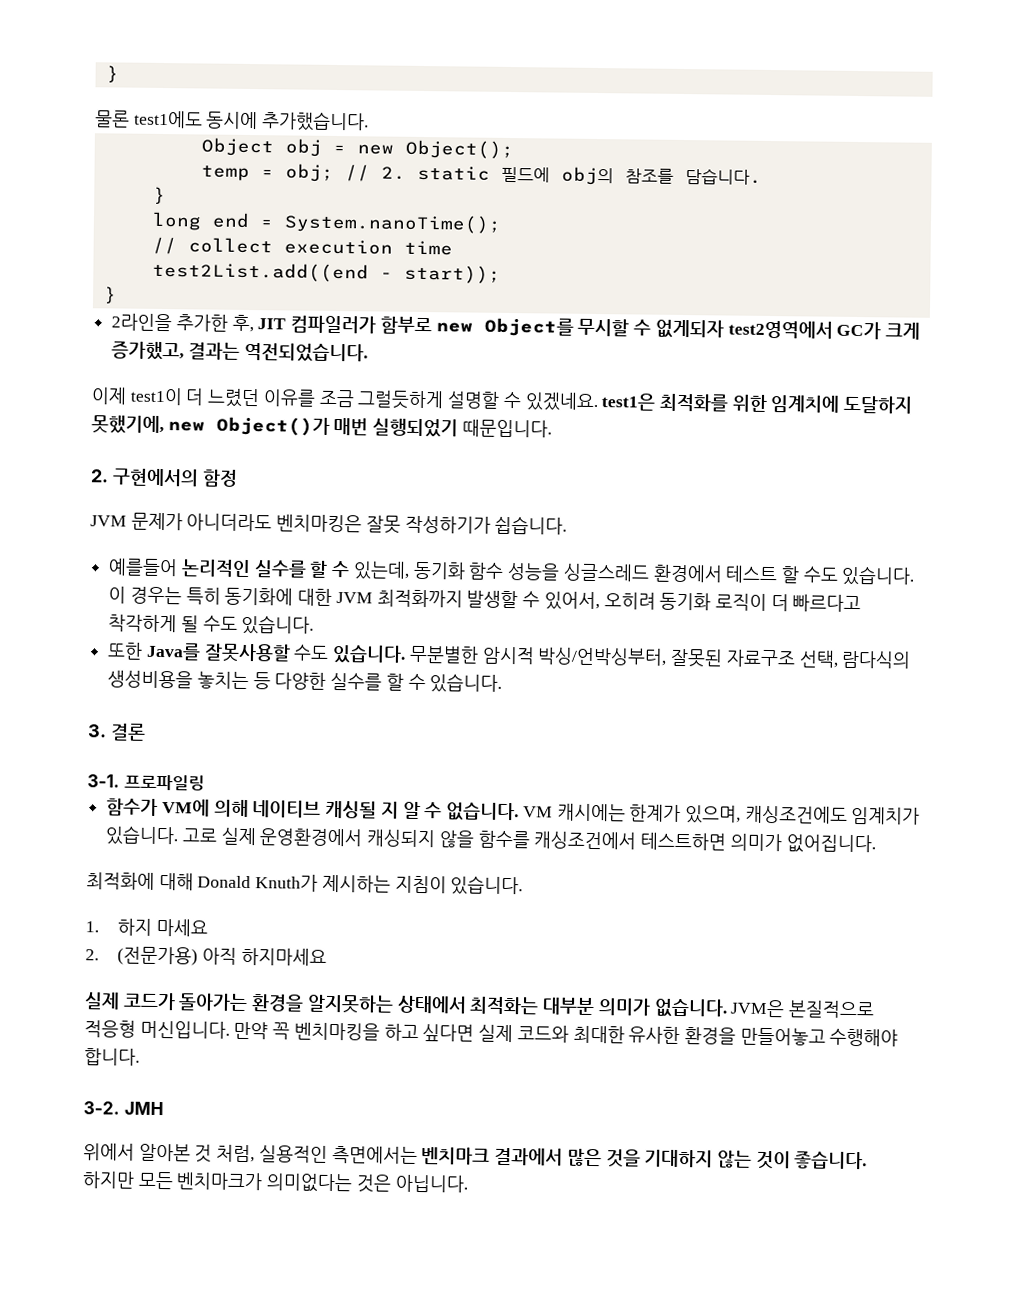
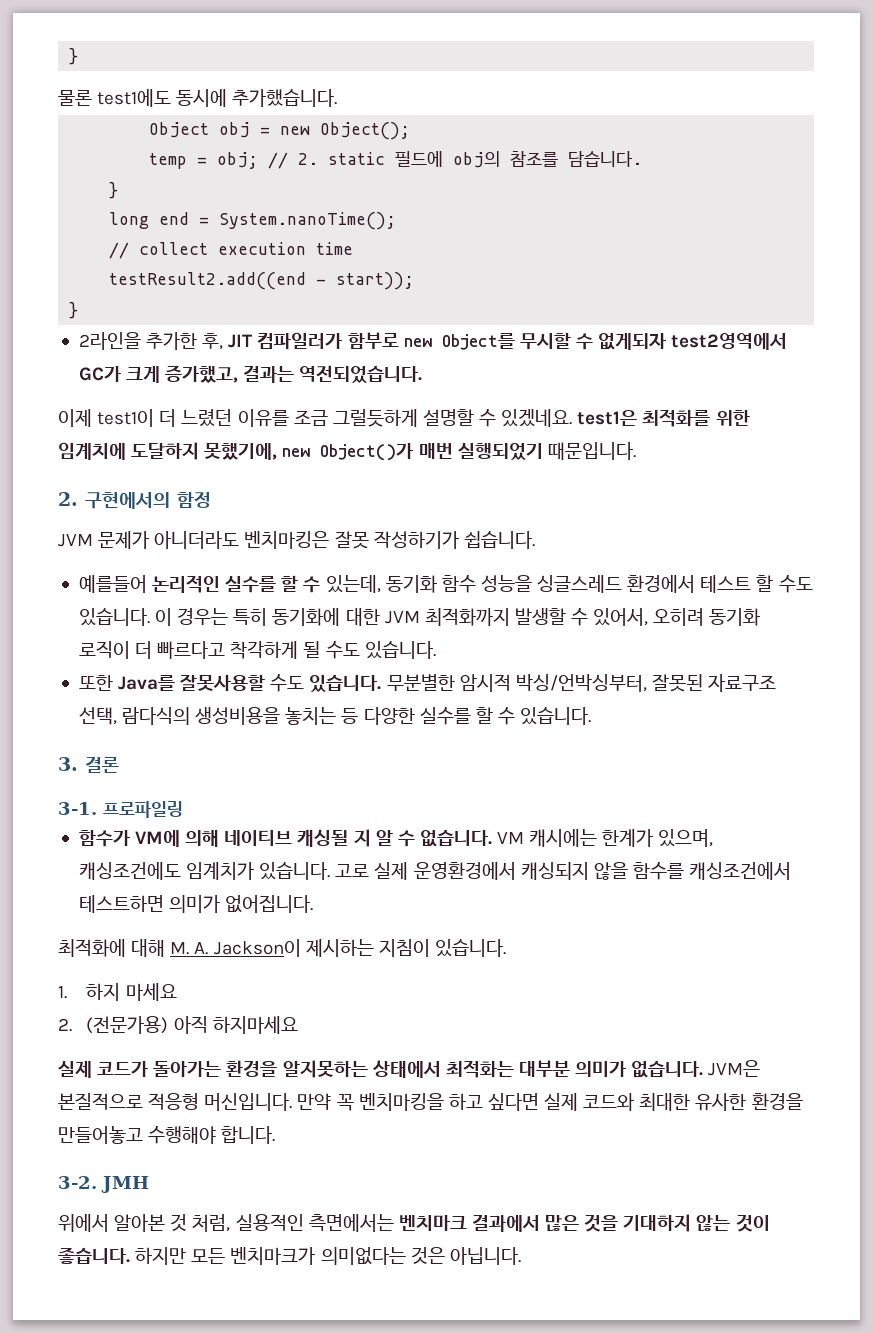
[151,261,369,283] test2List.add((end -> [109,272,307,290] testResult2.add((end
[197,874,319,892] Donald Knuth가 -> [170,939,301,957] M. A. Jackson이

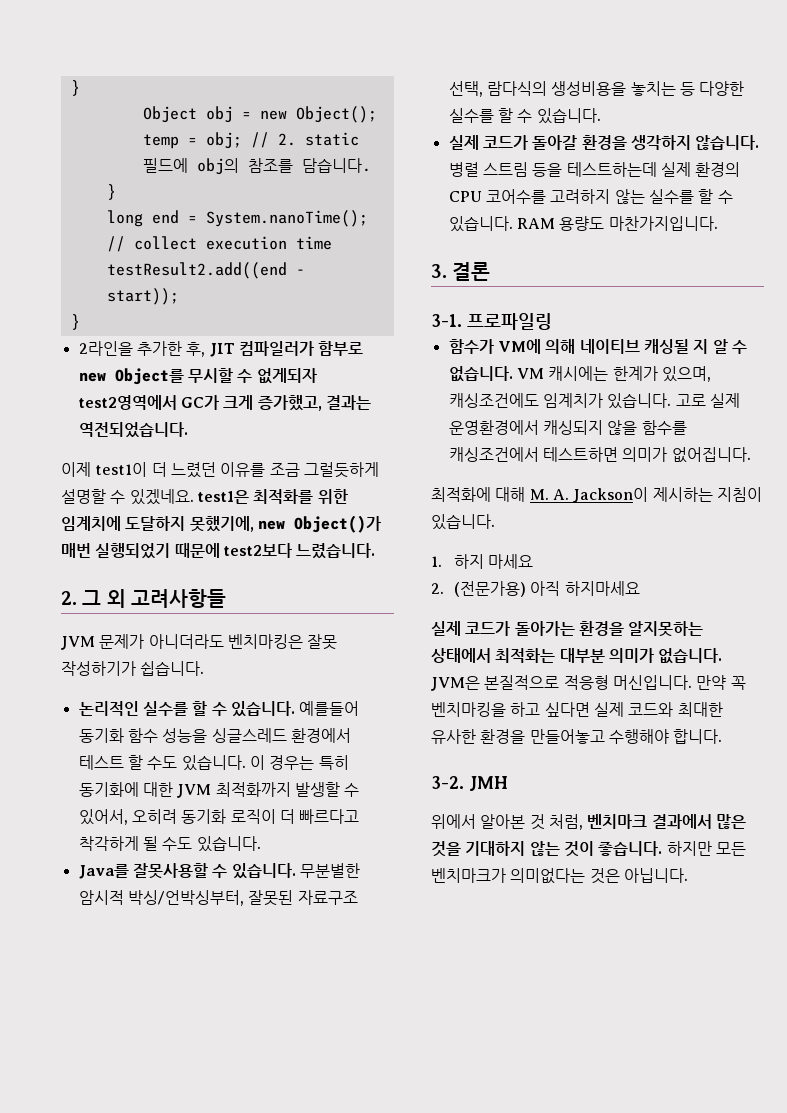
[69,48,79,65] [58,89,338,107] } // 물론 test1에도 동시에 추가했습니다. -> [70,80,80,96] }
[547,442,636,460] [58,492,211,509] 때문입니다. // 2. 구현에서의 함정 -> [174,543,376,559] [61,589,227,608] 때문에 test2보다 느렸습니다. // 2. 그 외 고려사항들
[78,575,147,593] 예를들어 -> (205, 668) none
[325,575,381,593] 있는데, -> [230,701,360,717] 있습니다. 예를들어
[78,675,113,691] 또한 -> (261, 844) none
[270,674,305,692] 수도 -> [212,864,228,878] 수
(592, 716) none -> [448,135,760,151] [448,162,741,177] [448,189,733,204] [448,216,718,232] // 실제 코드가 돌아갈 환경을 생각하지 않습니다. 병렬 스트림 등을 테스트하는데 실제 환경의 CPU 코어수를 고려하지 않는 실수를 할 수 있습니다. RAM 용량도 마찬가지입니다.
[235,1214,394,1232] 실용적인 측면에서는 -> (583, 822) none

